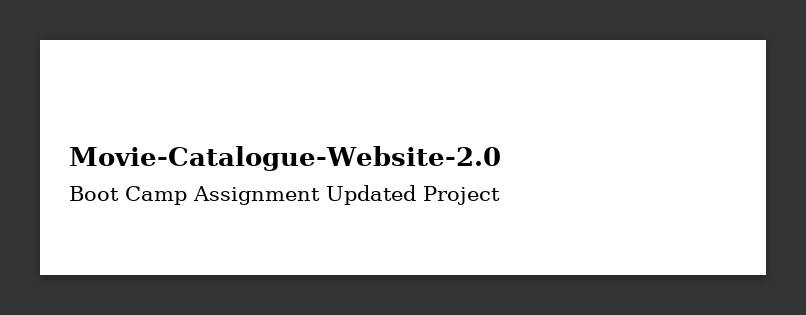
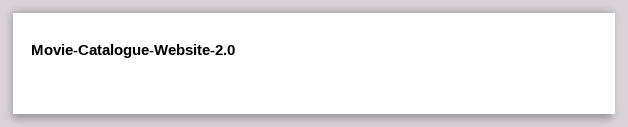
[69,185,500,205] // Boot Camp Assignment Updated Project -> (235, 51) none

